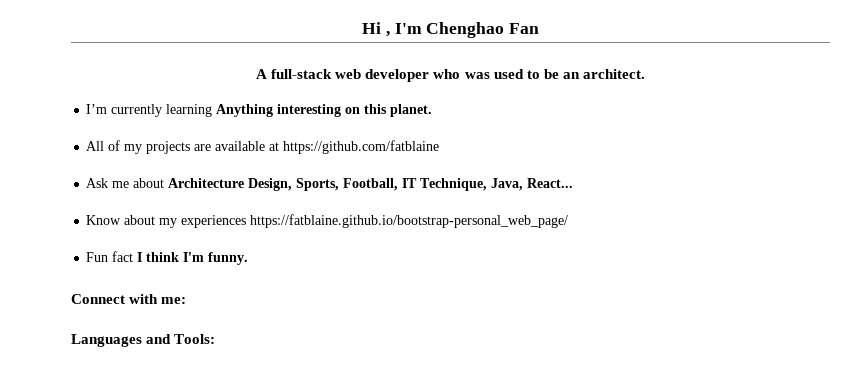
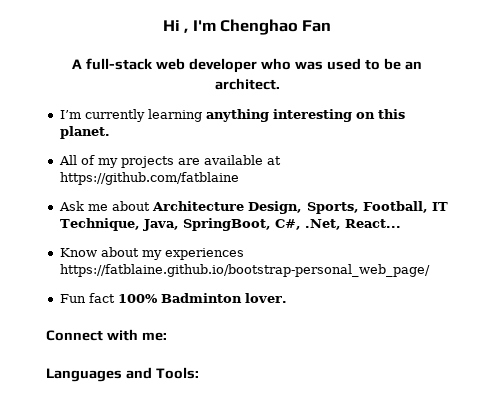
[216,104,274,117] Anything -> [205,109,269,122] anything
(524, 184) none -> [182,218,341,231] SpringBoot, C#, .Net,
[137,252,249,265] I think I'm funny. -> [117,293,287,303] 100% Badminton lover.

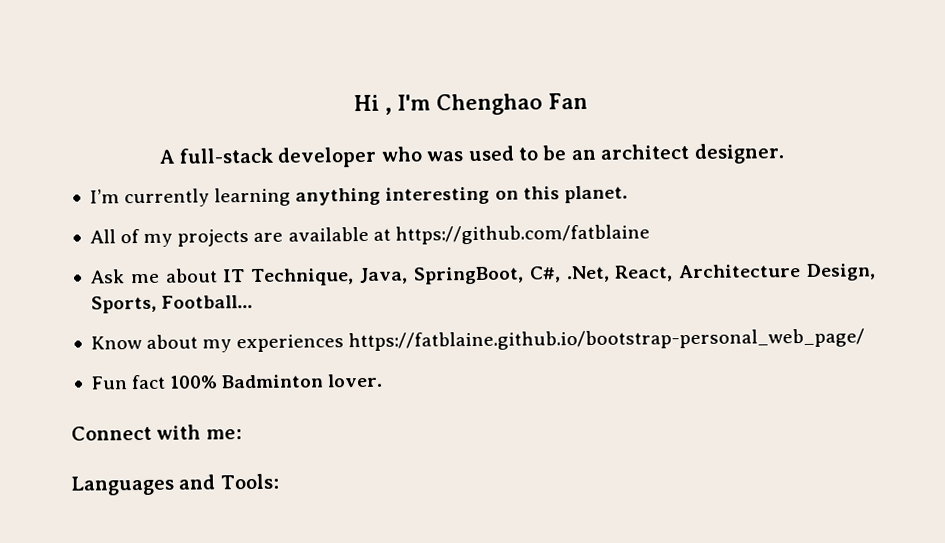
[156,58,186,70] web -> (274, 155) none
[214,78,280,90] architect. -> [600,143,785,164] architect designer.
[152,201,428,214] Architecture Design, Sports, Football, -> (218, 275) none
[344,219,401,228] React... -> [614,263,876,282] [90,294,254,314] React, Architecture Design, Sports, Football...

